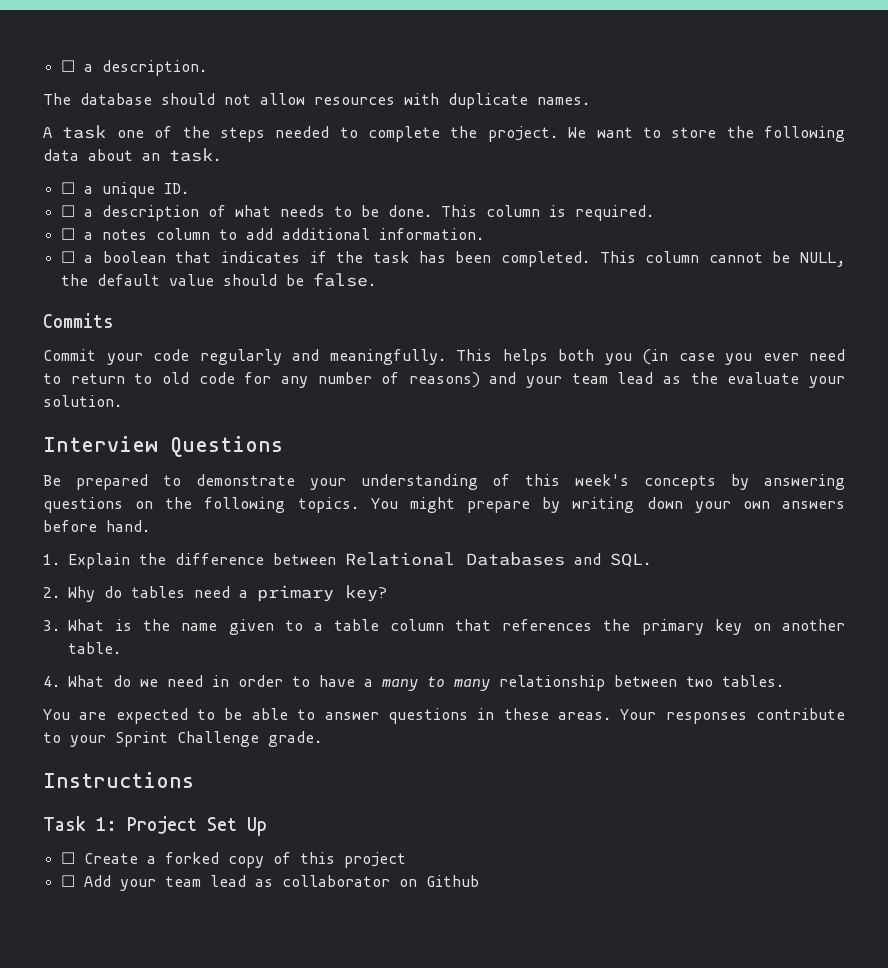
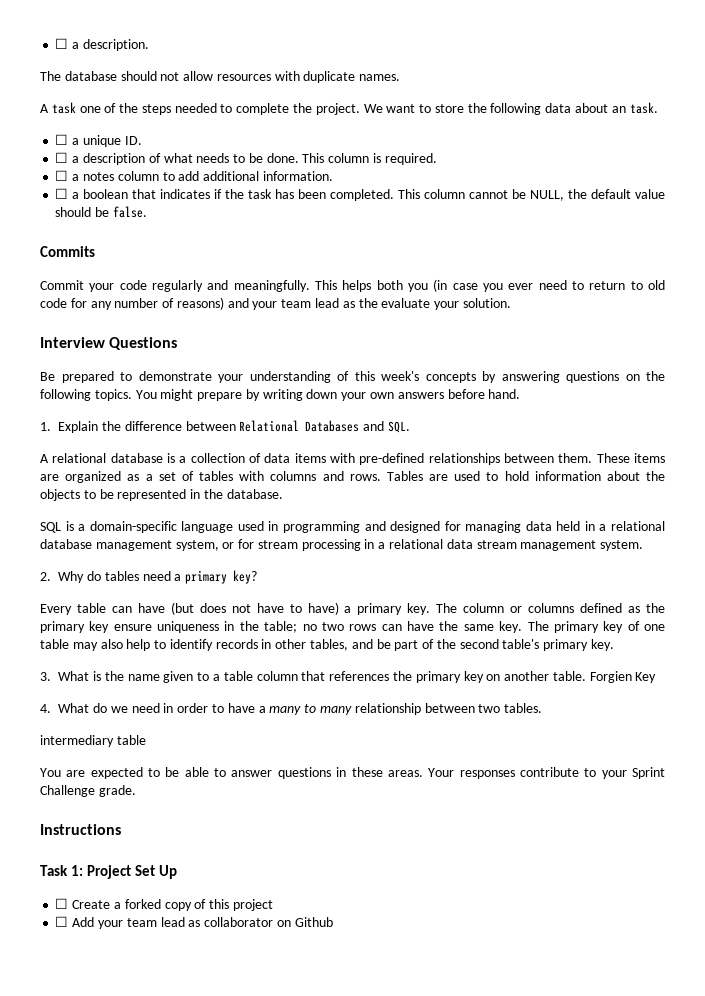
(651, 560) none -> [40,453,666,465] [40,471,665,483] [40,489,283,501] [40,521,665,533] [40,539,644,551] // A relational database is a collection of data items with pre-defined relationships between them. These items are organized as a set of tables with columns and rows. Tables are used to hold information about the objects to be represented in the database. // SQL is a domain-specific language used in programming and designed for managing data held in a relational database management system, or for stream processing in a relational data stream management system.
(387, 593) none -> [40,602,665,615] [40,621,665,633] [40,639,615,651] // Every table can have (but does not have to have) a primary key. The column or columns defined as the primary key ensure uniqueness in the table; no two rows can have the same key. The primary key of one table may also help to identify records in other tables, and be part of the second table's primary key.
(121, 648) none -> [589,671,657,683] Forgien Key
(784, 681) none -> [40,735,146,747] // intermediary table

